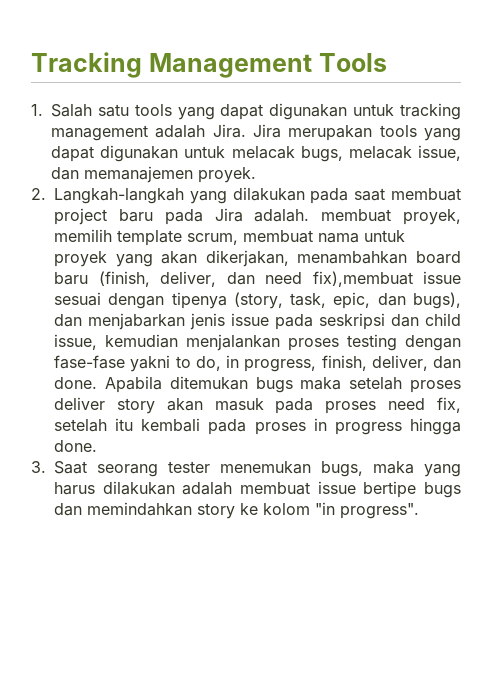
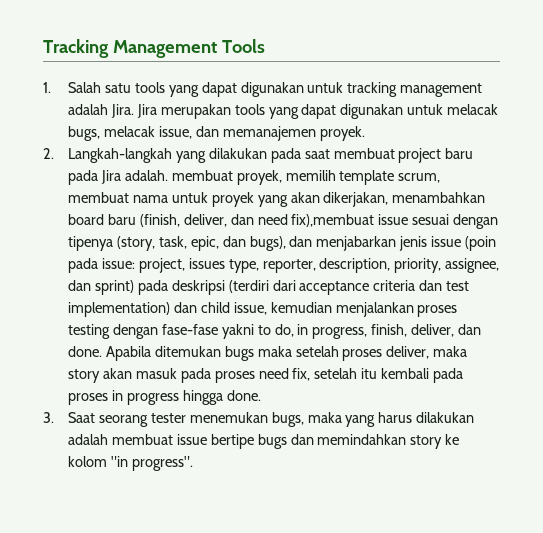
[275,313,385,330] pada seskripsi -> [465,236,497,251] [67,258,500,273] [67,280,470,295] [67,302,170,317] (poin pada issue: project, issues type, reporter, description, priority, assignee, dan sprint) pada deskripsi (terdiri dari acceptance criteria dan test implementation)
[54,397,105,410] deliver -> [386,346,468,359] deliver, maka

